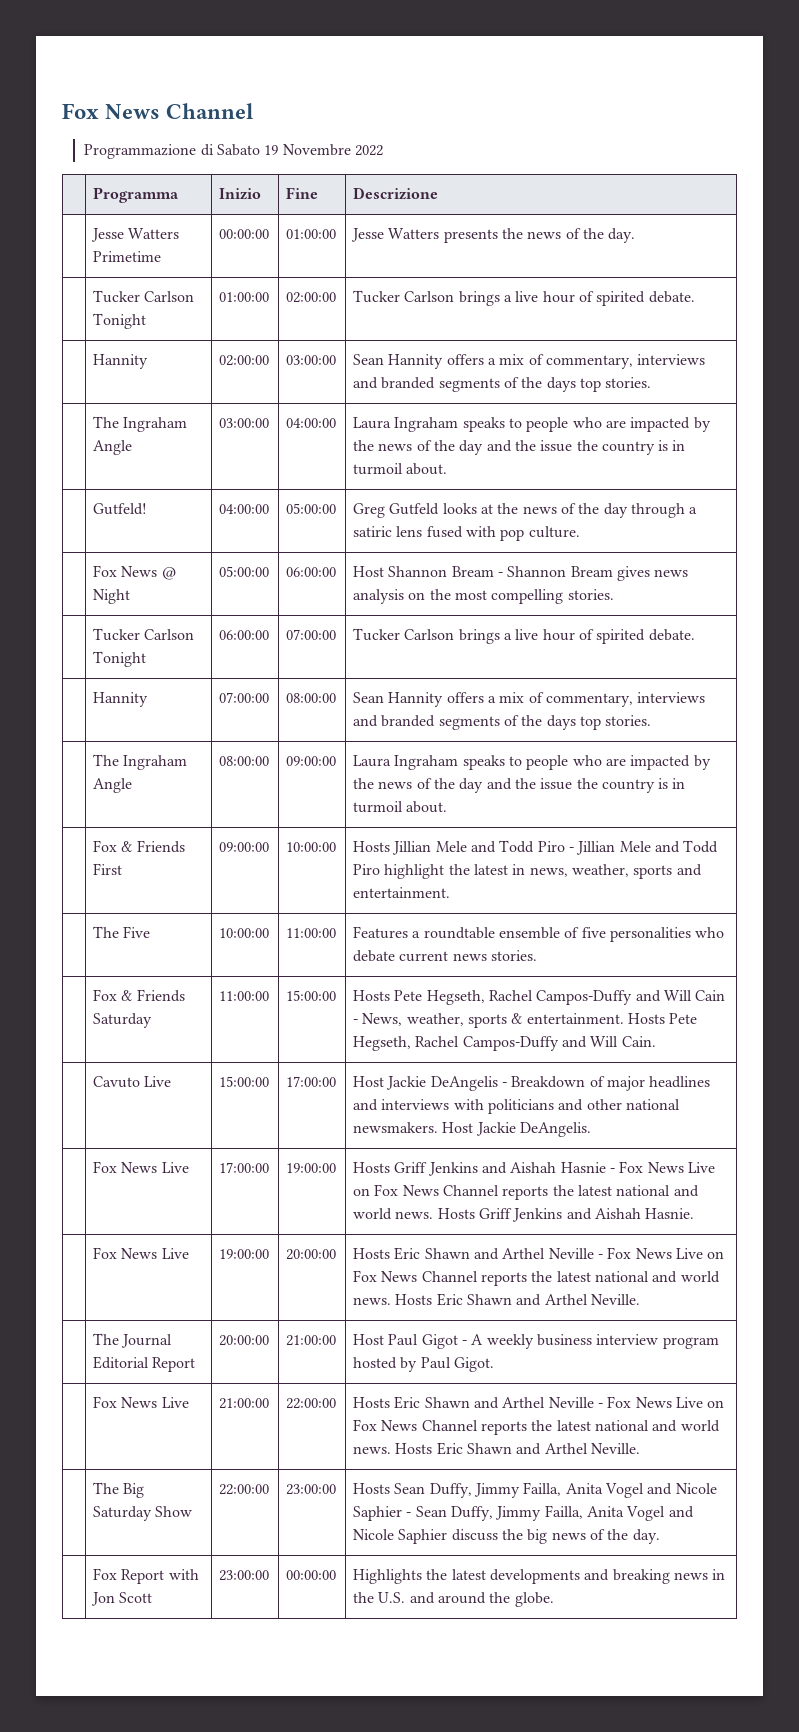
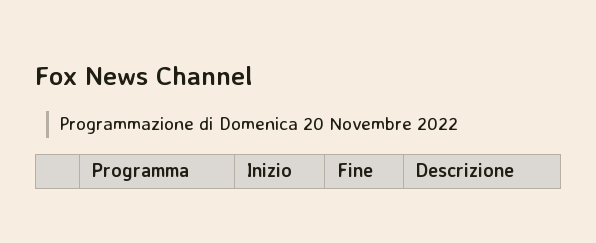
[216,144,279,156] Sabato 19 -> [218,117,324,130] Domenica 20
[90,228,180,242] [92,251,161,262] [218,229,269,239] [285,229,336,239] [350,228,636,243] [92,290,195,303] [92,313,146,329] [218,292,269,302] [285,292,336,303] [352,290,695,306] [92,354,148,369] [218,355,269,366] [285,355,336,365] [352,354,706,369] [352,377,652,392] [92,416,188,432] [92,440,132,455] [218,418,269,428] [285,418,336,428] [352,417,711,432] [352,440,686,455] [352,463,448,475] [92,503,147,515] [218,504,269,514] [285,503,336,514] [352,503,698,518] [352,526,580,541] [92,565,176,580] [92,589,130,604] [218,566,269,577] [285,567,336,577] [352,566,689,581] [352,589,614,604] [92,628,195,641] [92,651,146,667] [218,630,269,640] [285,629,336,640] [352,628,695,644] [92,692,148,707] [218,692,269,703] [285,693,336,703] [352,692,706,707] [352,715,652,730] [92,754,188,770] [92,778,132,793] [218,756,269,766] [285,756,336,766] [352,755,711,770] [352,778,686,793] [352,801,448,813] [92,840,185,853] [92,863,122,875] [218,842,269,852] [285,842,336,852] [352,840,719,855] [352,864,702,879] [352,887,450,898] [92,926,151,938] [218,928,269,938] [285,928,336,938] [352,926,725,942] [352,950,537,962] [92,989,185,1002] [92,1013,152,1028] [218,991,269,1001] [285,990,336,1001] [352,990,726,1005] [352,1013,698,1028] [352,1036,656,1051] [92,1076,172,1088] [218,1076,269,1087] [285,1076,336,1087] [352,1076,711,1091] [352,1099,680,1114] [352,1122,591,1137] [92,1161,189,1173] [218,1162,269,1173] [285,1163,336,1173] [352,1161,715,1176] [352,1184,699,1200] [352,1208,695,1222] [92,1247,189,1259] [218,1249,269,1259] [285,1249,336,1260] [352,1247,725,1260] [352,1270,720,1286] [352,1293,640,1306] [92,1333,173,1348] [92,1356,196,1372] [218,1335,269,1346] [285,1335,336,1346] [352,1334,719,1349] [352,1357,494,1372] [92,1396,189,1408] [218,1398,269,1409] [285,1398,336,1409] [352,1396,725,1409] [352,1419,720,1435] [352,1442,640,1455] [92,1482,145,1498] [92,1506,193,1521] [218,1484,269,1495] [285,1484,336,1495] [352,1482,717,1498] [352,1505,694,1521] [352,1529,660,1544] [92,1568,199,1584] [90,1592,153,1606] [218,1570,269,1581] [285,1570,336,1580] [352,1569,726,1584] [352,1592,554,1607] // | Jesse Watters Primetime | 00:00:00 | 01:00:00 | Jesse Watters presents the news of the day. // | Tucker Carlson Tonight | 01:00:00 | 02:00:00 | Tucker Carlson brings a live hour of spirited debate. // | Hannity | 02:00:00 | 03:00:00 | Sean Hannity offers a mix of commentary, interviews and branded segments of the days top stories. // | The Ingraham Angle | 03:00:00 | 04:00:00 | Laura Ingraham speaks to people who are impacted by the news of the day and the issue the country is in turmoil about. // | Gutfeld! | 04:00:00 | 05:00:00 | Greg Gutfeld looks at the news of the day through a satiric lens fused with pop culture. // | Fox News @ Night | 05:00:00 | 06:00:00 | Host Shannon Bream - Shannon Bream gives news analysis on the most compelling stories. // | Tucker Carlson Tonight | 06:00:00 | 07:00:00 | Tucker Carlson brings a live hour of spirited debate. // | Hannity | 07:00:00 | 08:00:00 | Sean Hannity offers a mix of commentary, interviews and branded segments of the days top stories. // | The Ingraham Angle | 08:00:00 | 09:00:00 | Laura Ingraham speaks to people who are impacted by the news of the day and the issue the country is in turmoil about. // | Fox & Friends First | 09:00:00 | 10:00:00 | Hosts Jillian Mele and Todd Piro - Jillian Mele and Todd Piro highlight the latest in news, weather, sports and entertainment. // | The Five | 10:00:00 | 11:00:00 | Features a roundtable ensemble of five personalities who debate current news stories. // | Fox & Friends Saturday | 11:00:00 | 15:00:00 | Hosts Pete Hegseth, Rachel Campos-Duffy and Will Cain - News, weather, sports & entertainment. Hosts Pete Hegseth, Rachel Campos-Duffy and Will Cain. // | Cavuto Live | 15:00:00 | 17:00:00 | Host Jackie DeAngelis - Breakdown of major headlines and interviews with politicians and other national newsmakers. Host Jackie DeAngelis. // | Fox News Live | 17:00:00 | 19:00:00 | Hosts Griff Jenkins and Aishah Hasnie - Fox News Live on Fox News Channel reports the latest national and world news. Hosts Griff Jenkins and Aishah Hasnie. // | Fox News Live | 19:00:00 | 20:00:00 | Hosts Eric Shawn and Arthel Neville - Fox News Live on Fox News Channel reports the latest national and world news. Hosts Eric Shawn and Arthel Neville. // | The Journal Editorial Report | 20:00:00 | 21:00:00 | Host Paul Gigot - A weekly business interview program hosted by Paul Gigot. // | Fox News Live | 21:00:00 | 22:00:00 | Hosts Eric Shawn and Arthel Neville - Fox News Live on Fox News Channel reports the latest national and world news. Hosts Eric Shawn and Arthel Neville. // | The Big Saturday Show | 22:00:00 | 23:00:00 | Hosts Sean Duffy, Jimmy Failla, Anita Vogel and Nicole Saphier - Sean Duffy, Jimmy Failla, Anita Vogel and Nicole Saphier discuss the big news of the day. // | Fox Report with Jon Scott | 23:00:00 | 00:00:00 | Highlights the latest developments and breaking news in the U.S. and around the globe. -> (514, 170) none

